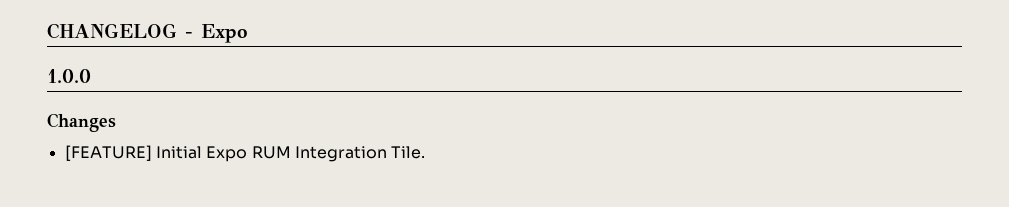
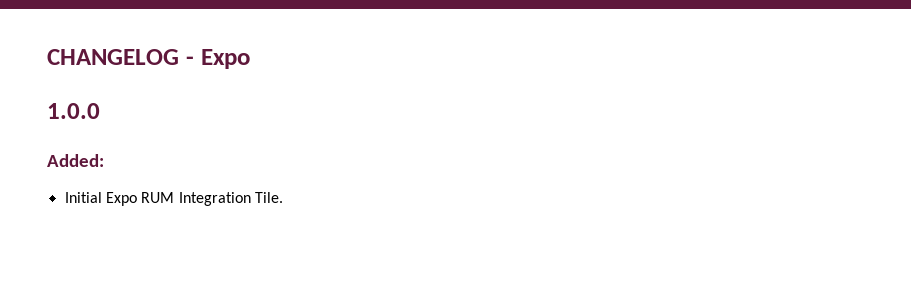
[47,113,116,132] [64,145,152,161] Changes // [FEATURE] -> [47,154,104,167] Added: //

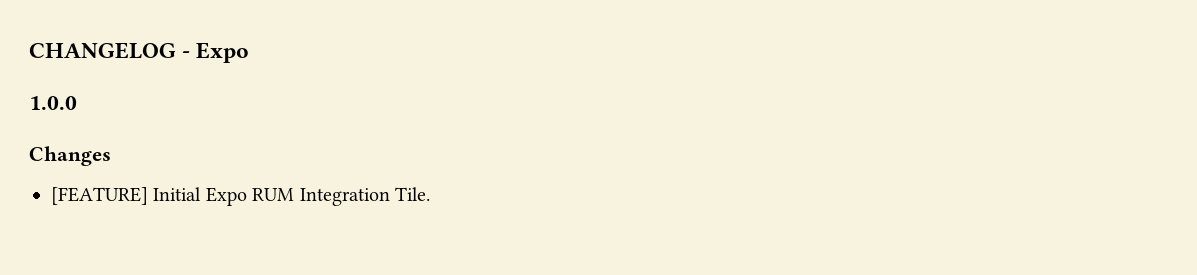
[47,154,104,167] Added: // -> [29,146,111,166] [51,187,148,205] Changes // [FEATURE]

